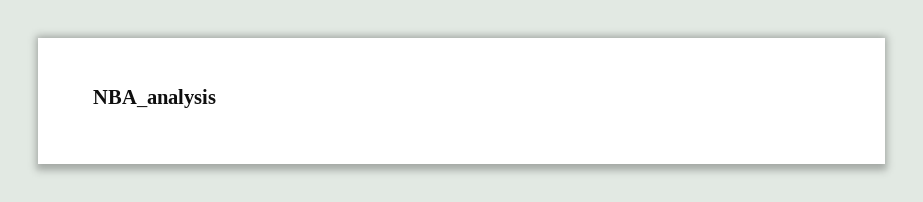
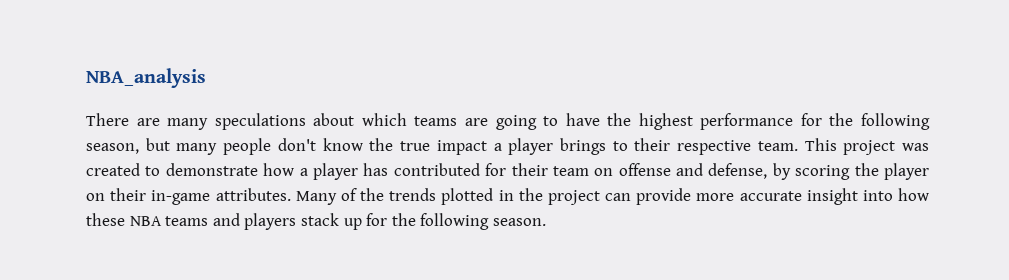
(216, 98) none -> [86,113,930,130] [86,138,929,155] [86,163,930,180] [86,188,929,205] [86,213,546,230] // There are many speculations about which teams are going to have the highest performance for the following season, but many people don't know the true impact a player brings to their respective team. This project was created to demonstrate how a player has contributed for their team on offense and defense, by scoring the player on their in-game attributes. Many of the trends plotted in the project can provide more accurate insight into how these NBA teams and players stack up for the following season.

